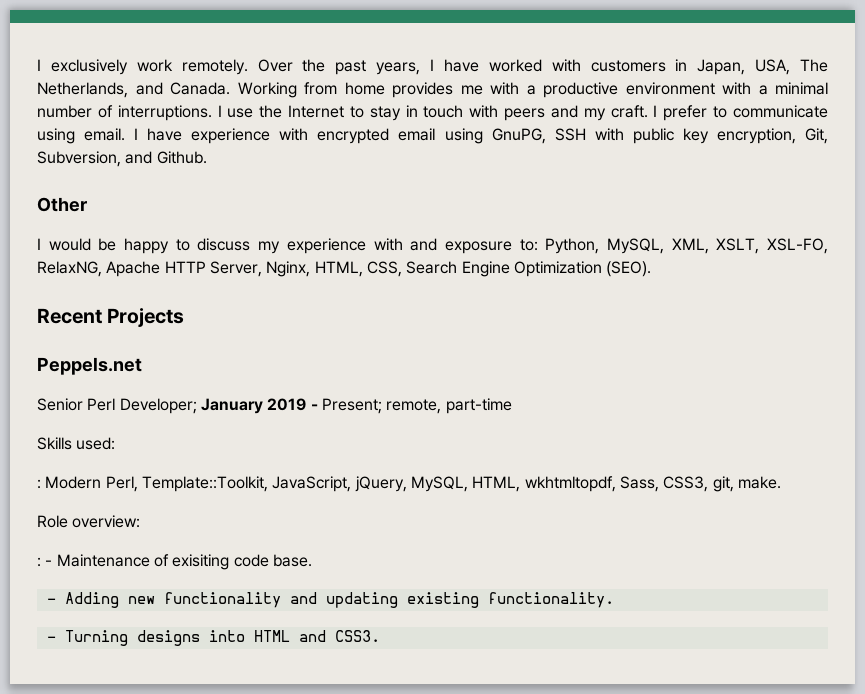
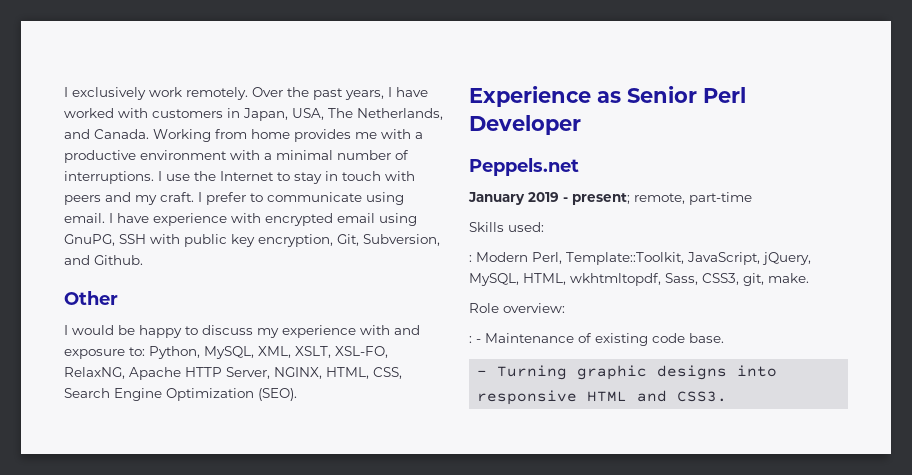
[266,261,311,277] Nginx, -> [274,367,322,379] NGINX,
[37,308,185,327] [37,357,142,375] [37,398,197,414] Recent Projects // Peppels.net // Senior Perl Developer; -> [469,86,746,107] [469,115,581,135] [469,158,579,176] Experience as Senior Perl Developer // Peppels.net //
[321,398,382,414] Present; -> [572,193,630,205] present;
[172,554,230,570] exisiting -> [595,333,648,346] existing
[46,592,614,608] // - Adding new functionality and updating existing functionality. -> (724, 338) none
(128, 638) none -> [577,365,648,380] graphic
(245, 636) none -> [477,390,578,405] responsive

